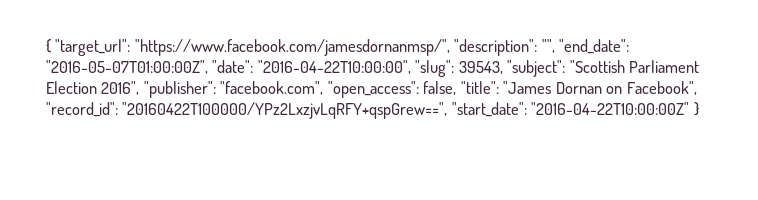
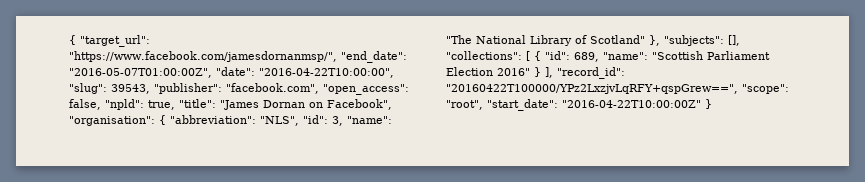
[454,39,555,56] "description": "", -> (337, 56) none
[507,60,700,77] [46,81,140,95] "subject": "Scottish Parliament Election 2016", -> (150, 89) none
(457, 88) none -> [105,99,175,110] "npld": true,
[46,102,448,119] "record_id": "20160422T100000/YPz2LxzjvLqRFY+qspGrew==", -> [69,115,392,126] [446,35,740,46] [446,51,770,62] [446,67,625,79] [446,84,789,94] [446,100,483,110] "organisation": { "abbreviation": "NLS", "id": 3, "name": "The National Library of Scotland" }, "subjects": [], "collections": [ { "id": 689, "name": "Scottish Parliament Election 2016" } ], "record_id": "20160422T100000/YPz2LxzjvLqRFY+qspGrew==", "scope": "root",

